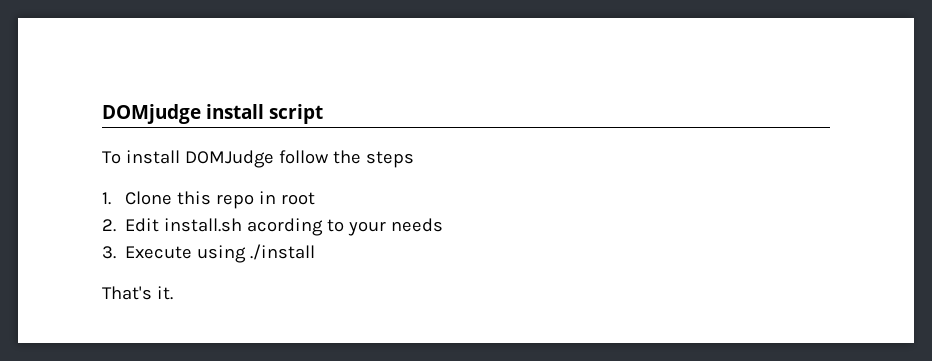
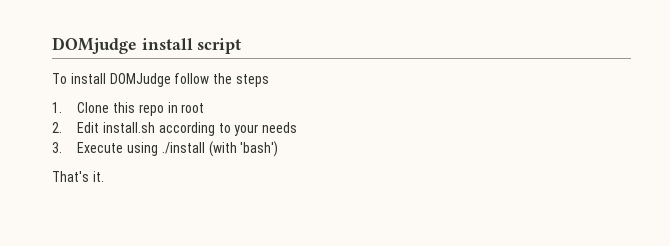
[247,218,324,236] acording -> [158,122,215,136] according
(316, 252) none -> [208,141,279,157] (with 'bash')

